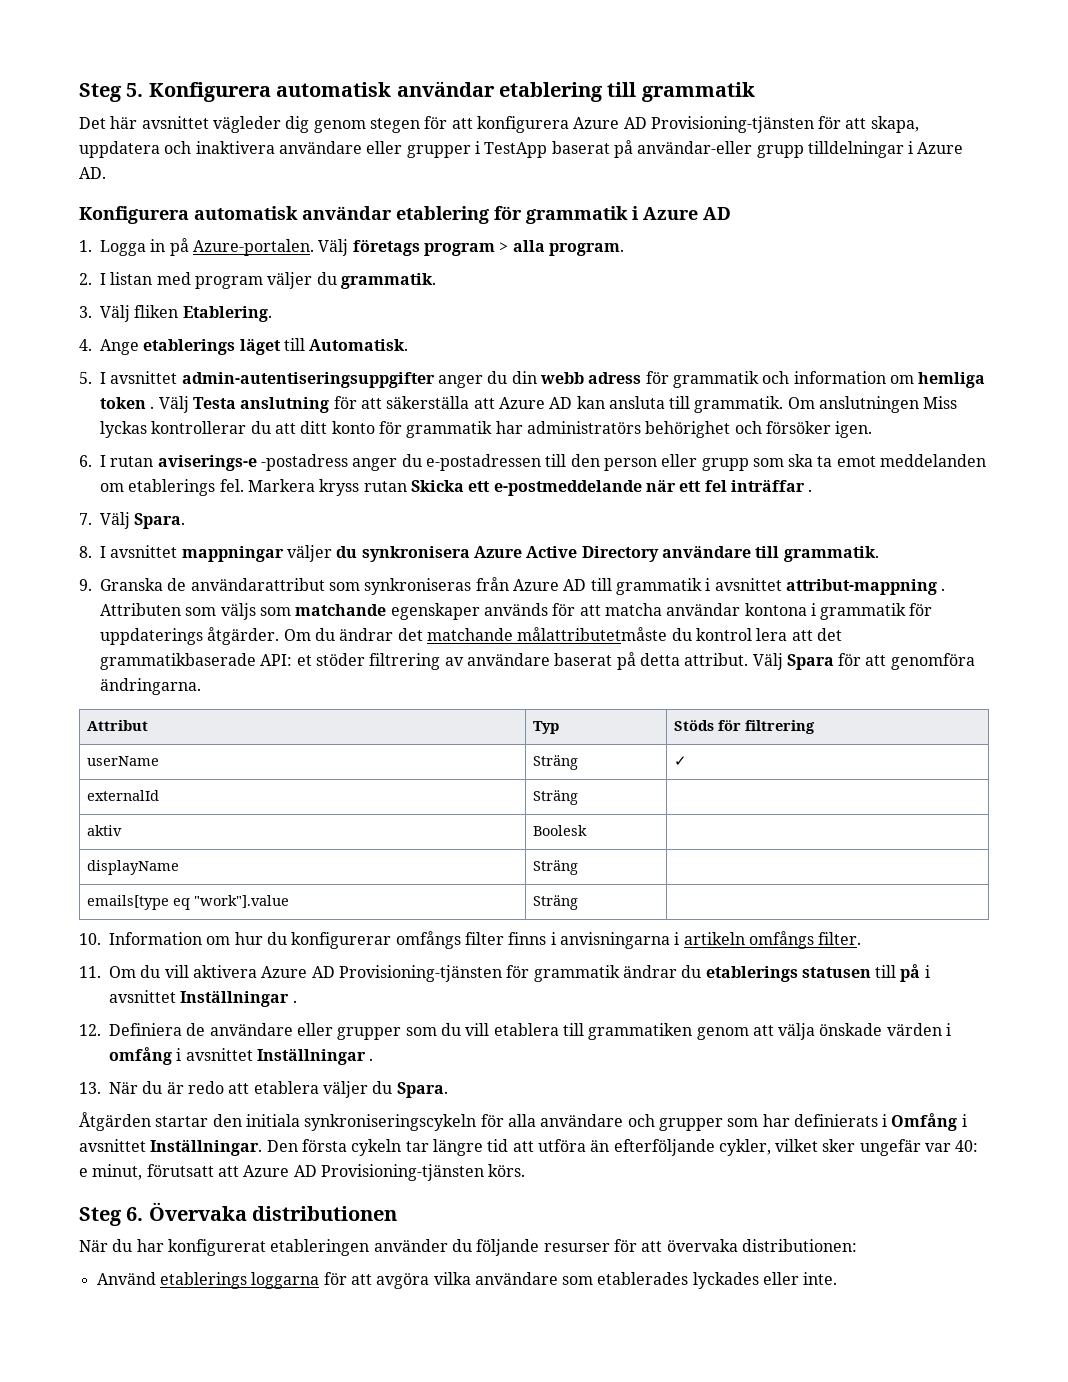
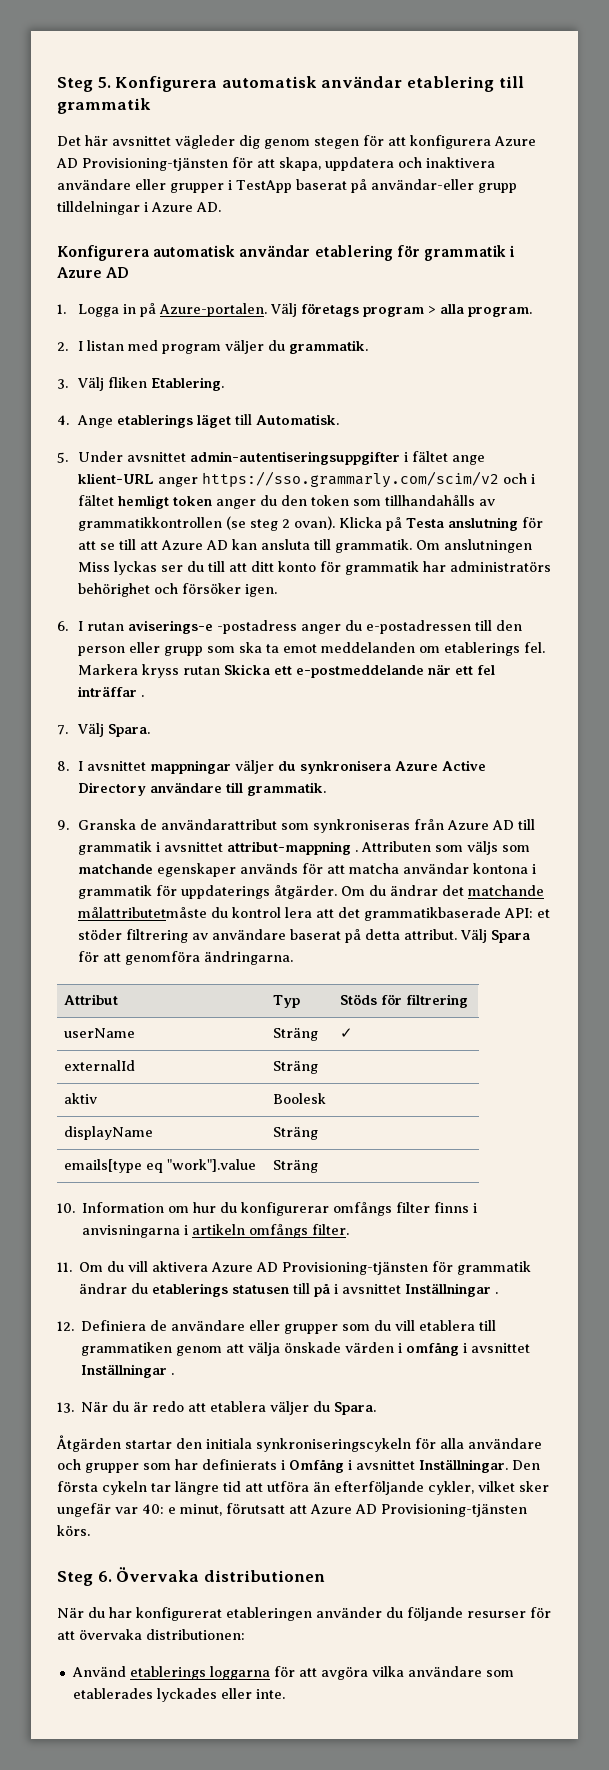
[100,372,106,384] I -> [77,451,123,462] Under
[437,371,986,388] [100,396,189,413] anger du din webb adress för grammatik och information om hemliga token . Välj -> [403,451,485,465] [77,471,535,488] [77,495,495,509] [77,516,402,531] i fältet ange klient-URL anger https://sso.grammarly.com/scim/v2 och i fältet hemligt token anger du den token som tillhandahålls av grammatikkontrollen (se steg 2 ovan). Klicka på
[386,396,470,409] säkerställa -> [99,539,136,550] se till
[151,421,271,434] kontrollerar du -> [160,561,225,572] ser du till

